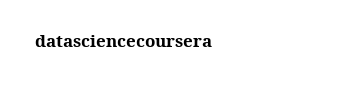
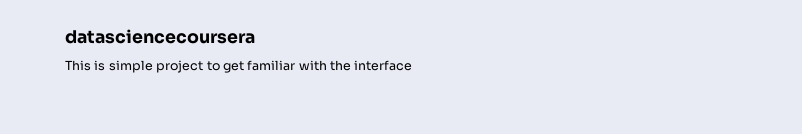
(212, 41) none -> [65,60,413,73] // This is simple project to get familiar with the interface

